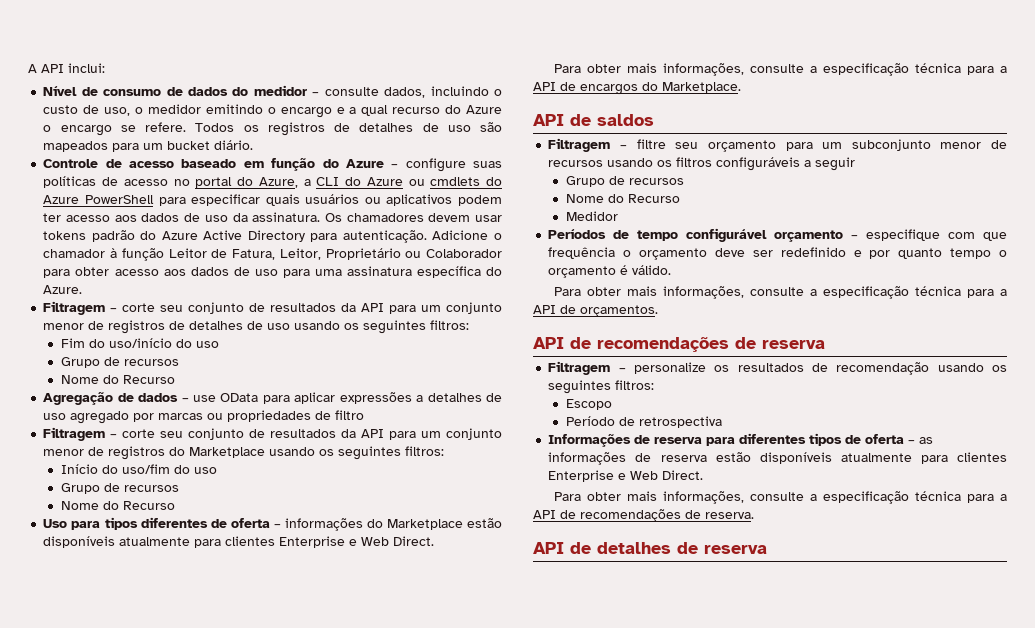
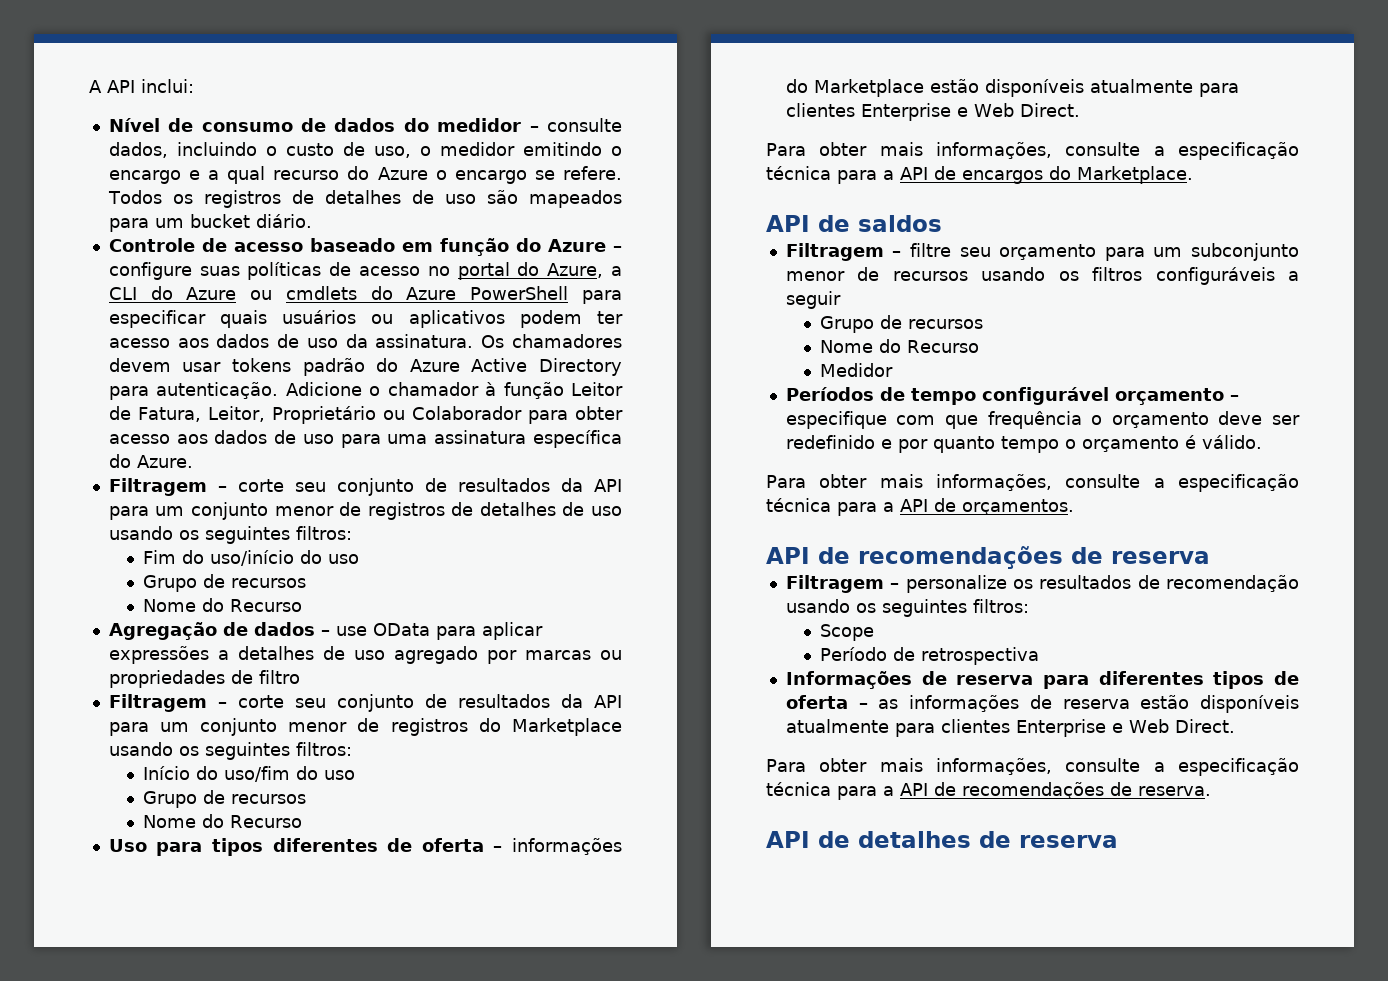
[565,399,612,410] Escopo -> [820,624,875,641] Scope

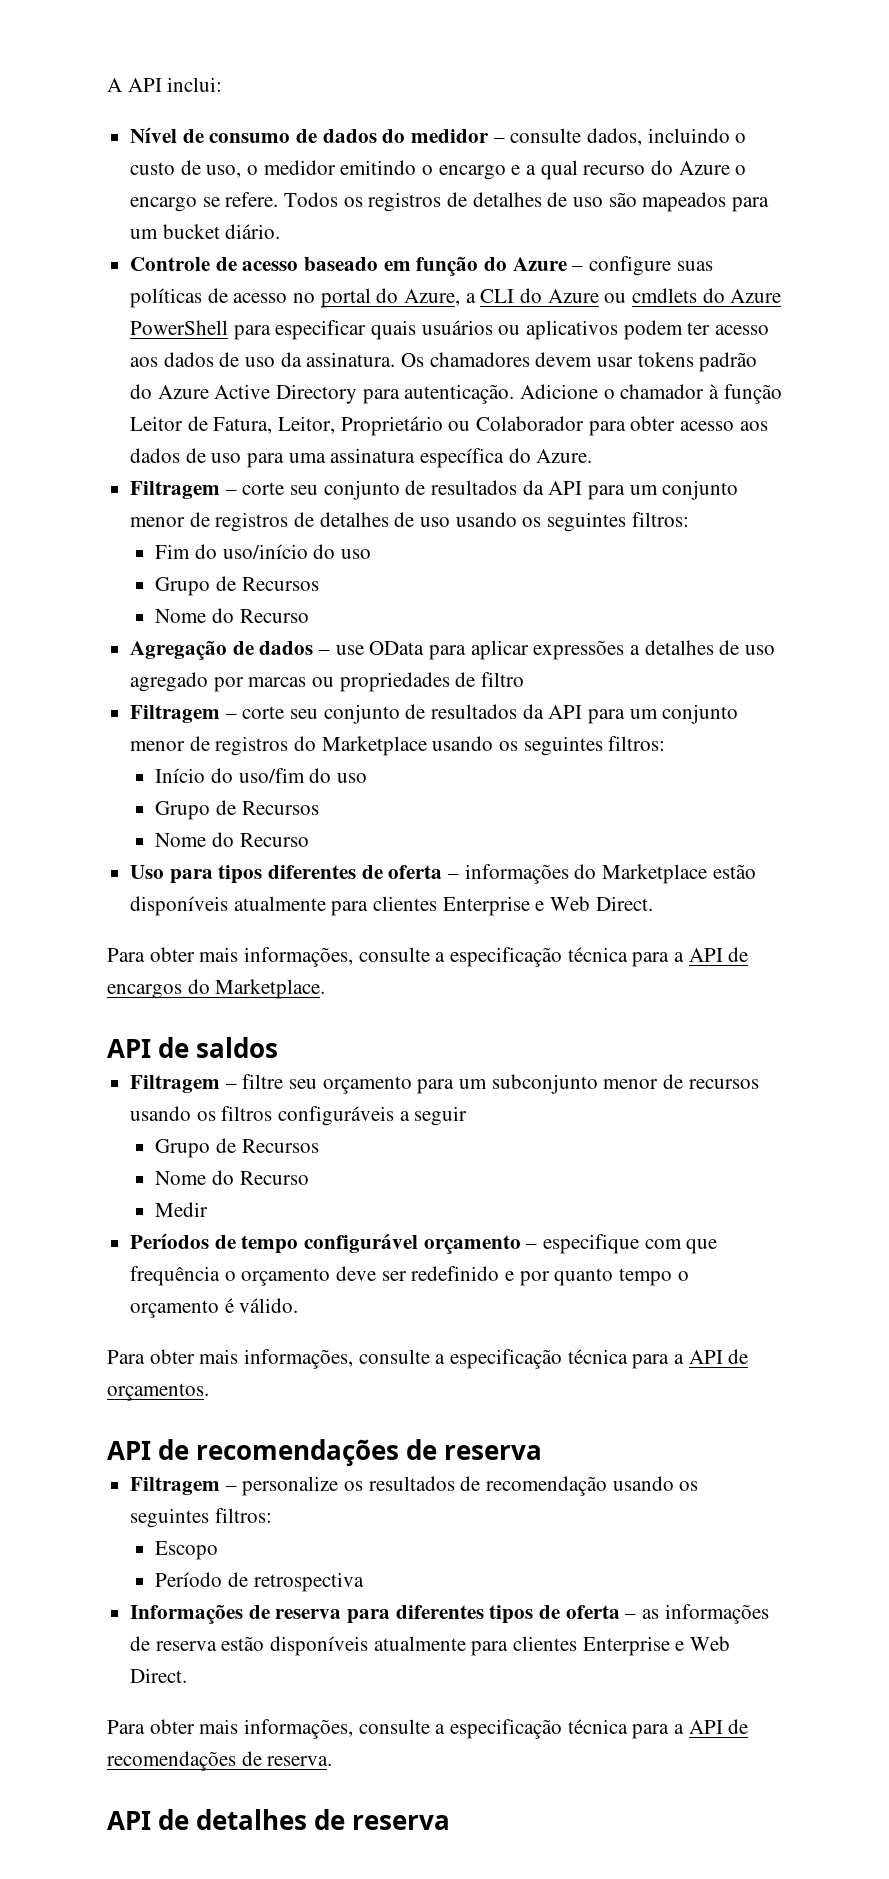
[231,578,307,588] recursos -> [241,577,319,591] Recursos
[231,794,307,804] recursos -> [241,801,319,815] Recursos
[908,319,984,329] [820,339,980,353] [820,363,894,377] recursos // Nome do Recurso // Medidor -> [241,1139,319,1153] [155,1170,309,1185] [155,1202,209,1217] Recursos // Nome do Recurso // Medir
[820,624,875,641] Scope -> [155,1541,219,1560] Escopo

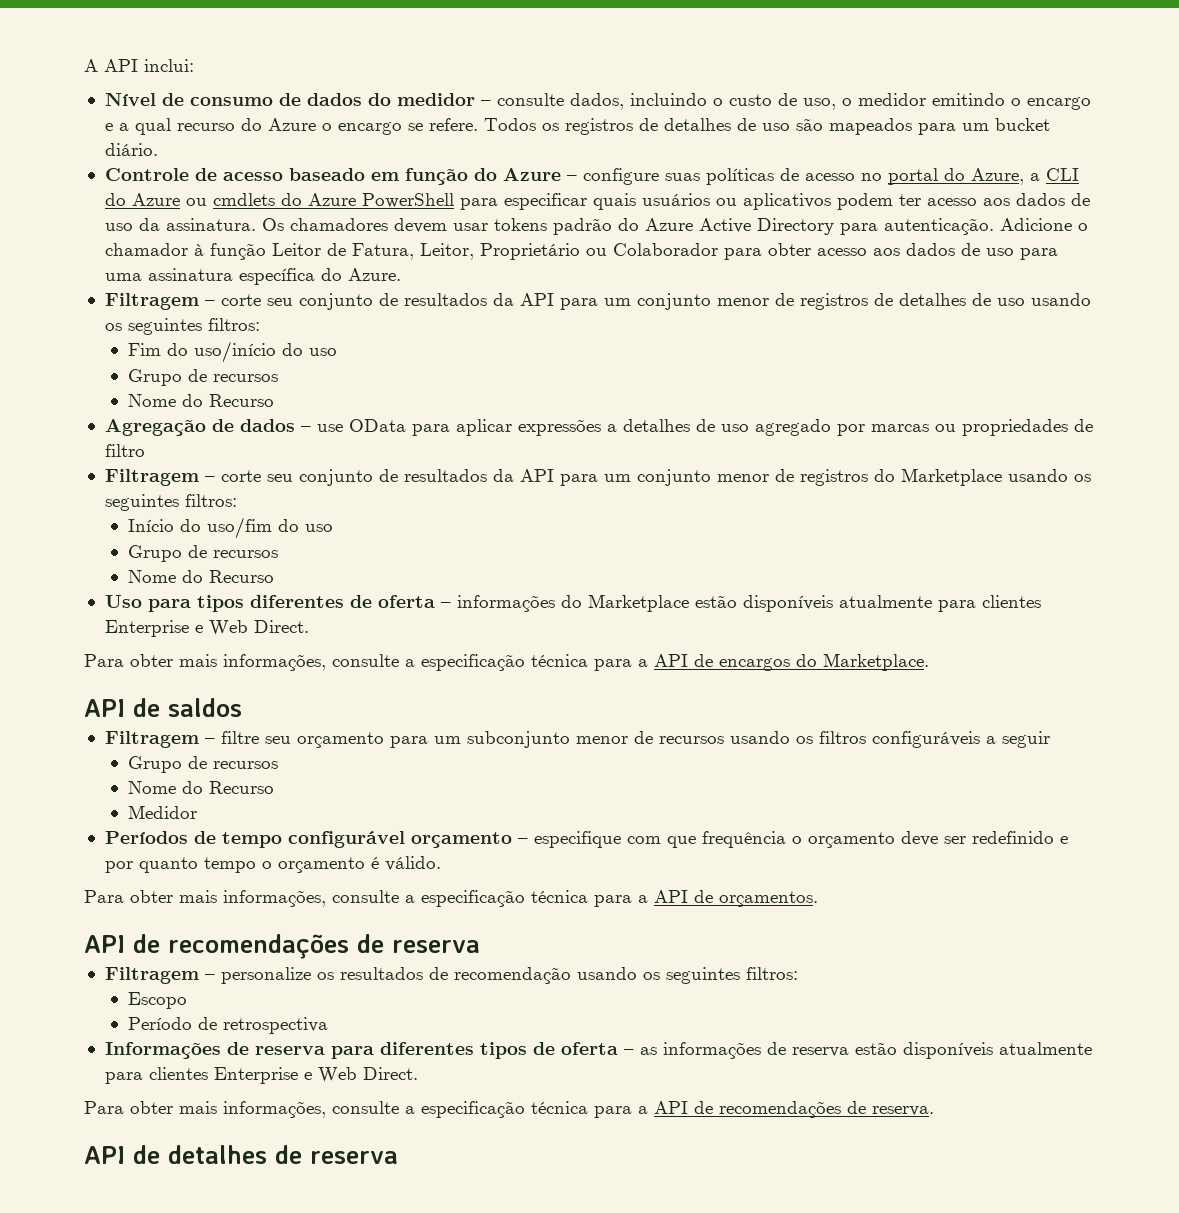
[241,577,319,591] Recursos -> [212,374,278,382] recursos
[241,801,319,815] Recursos -> [212,550,278,558] recursos
[241,1139,319,1153] [155,1170,309,1185] [155,1202,209,1217] Recursos // Nome do Recurso // Medir -> [212,761,278,769] [127,781,274,794] [127,805,197,819] recursos // Nome do Recurso // Medidor

